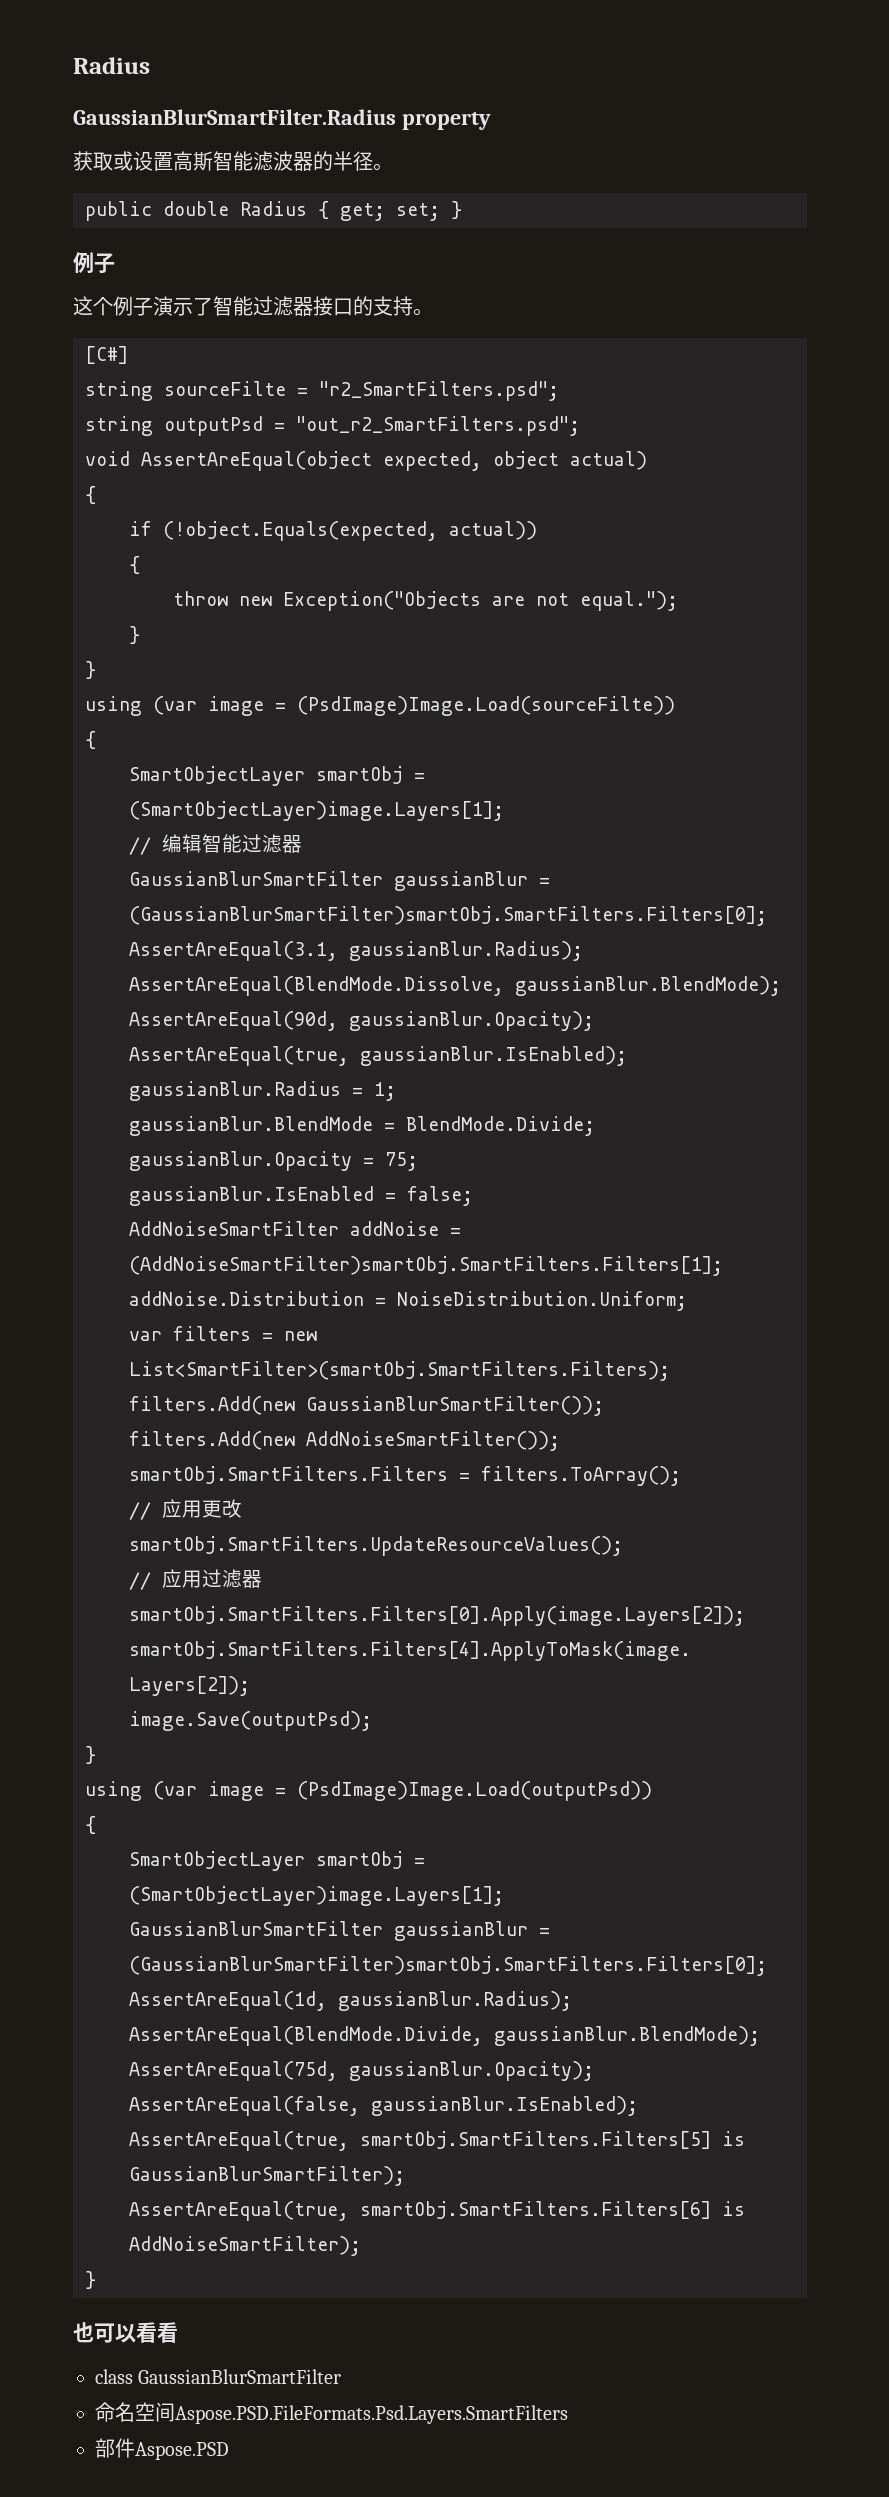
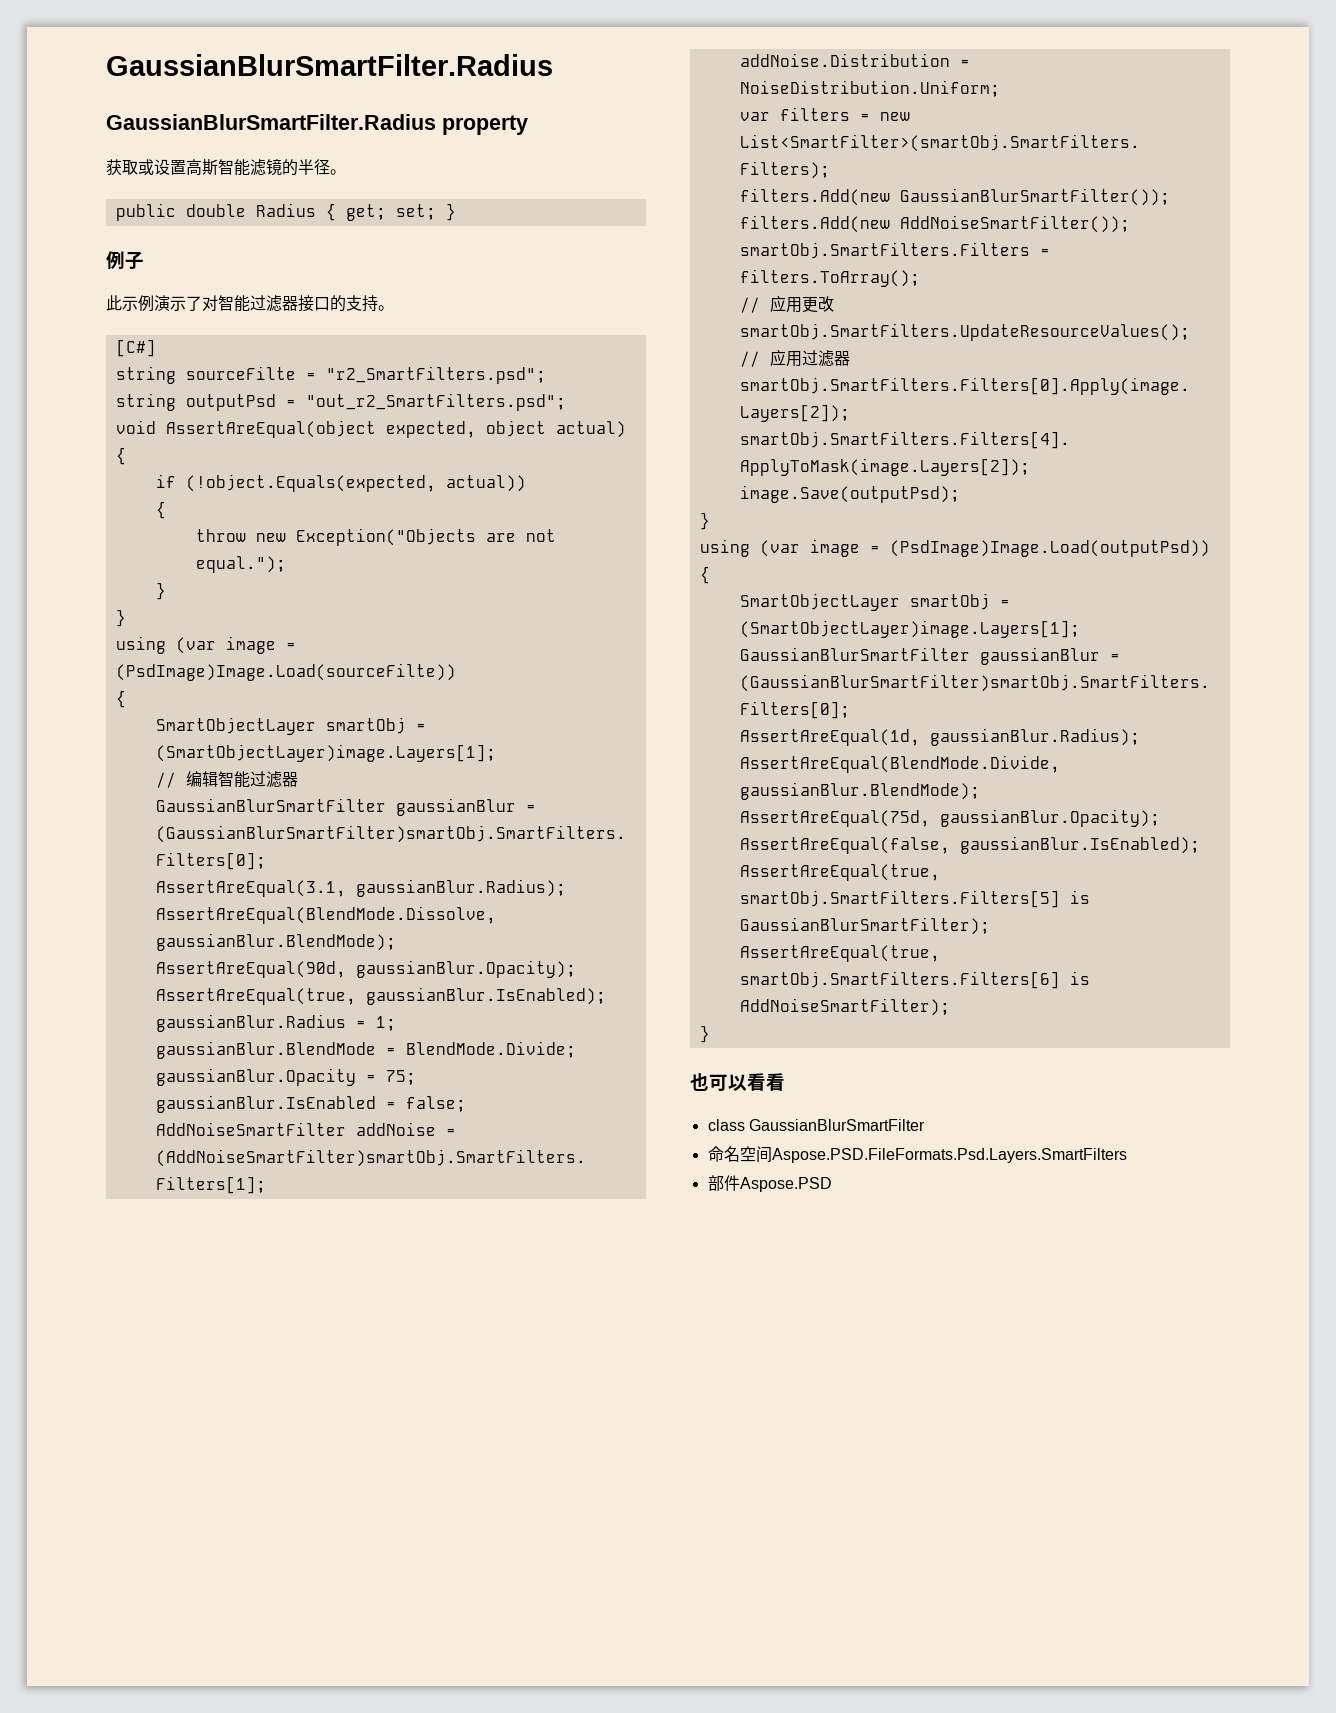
[73,57,150,74] Radius -> [106,54,553,76] GaussianBlurSmartFilter.Radius
[273,151,313,171] 波器 -> [266,158,282,176] 镜
[73,296,213,316] 这个例子演示了 -> [106,295,218,312] 此示例演示了对

